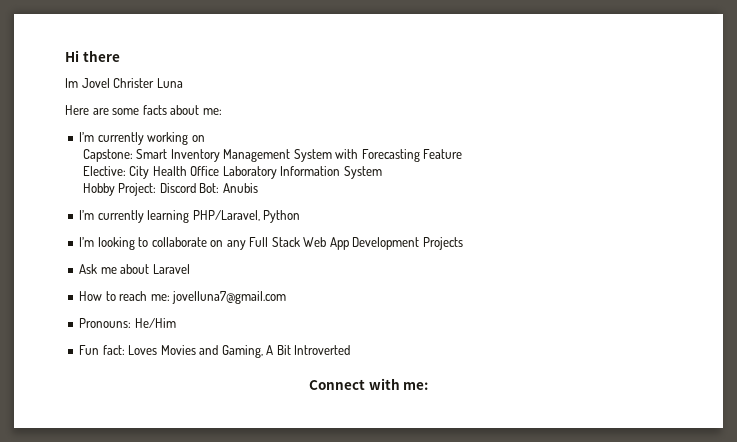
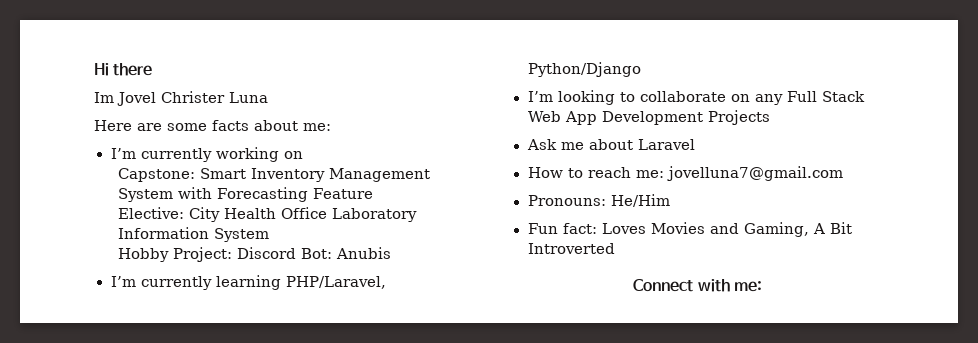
[263,210,301,223] Python -> [527,62,641,77] Python/Django

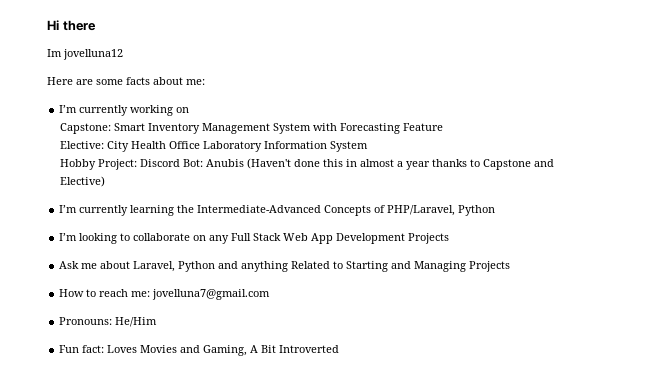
[117,91,268,106] Jovel Christer Luna -> [63,49,123,60] jovelluna12
[110,275,386,290] [527,62,641,77] // I’m currently learning PHP/Laravel, Python/Django -> [247,158,555,170] [60,176,106,187] [59,205,496,216] (Haven't done this in almost a year thanks to Capstone and Elective) // I’m currently learning the Intermediate-Advanced Concepts of PHP/Laravel, Python
[637,139,695,150] Laravel -> [133,261,511,272] Laravel, Python and anything Related to Starting and Managing Projects
[633,279,762,292] // Connect with me: -> (340, 349) none

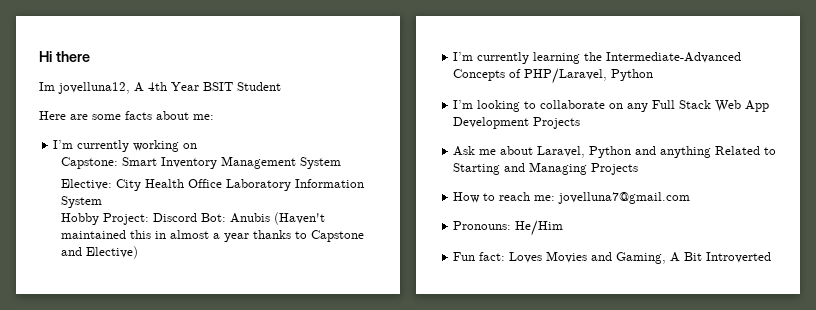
[63,49,123,60] jovelluna12 -> [58,82,281,94] jovelluna12, A 4th Year BSIT Student
[313,123,444,134] with Forecasting Feature -> (342, 163) none
[294,159,321,167] done -> [61,230,127,239] maintained

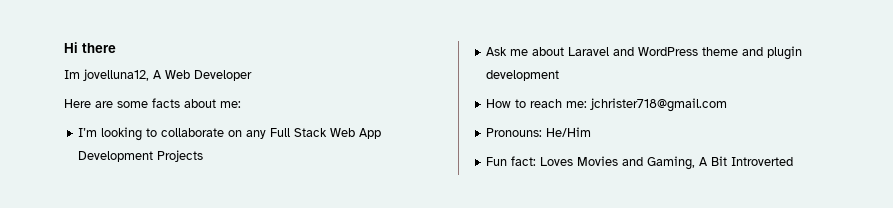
[148,82,281,91] 4th Year BSIT Student -> [165,70,252,81] Web Developer
[53,140,198,152] [61,156,342,169] [61,179,365,191] [61,196,103,208] [61,212,326,225] [61,230,365,242] [61,246,139,259] [453,52,742,64] [453,68,654,84] // I’m currently working on // Capstone: Smart Inventory Management System // Elective: City Health Office Laboratory Information System // Hobby Project: Discord Bot: Anubis (Haven't maintained this in almost a year thanks to Capstone and Elective) // I’m currently learning the Intermediate-Advanced Concepts of PHP/Laravel, Python -> (241, 104) none
[537,146,777,158] [453,162,639,175] Laravel, Python and anything Related to Starting and Managing Projects -> [568,46,803,60] [486,70,560,81] Laravel and WordPress theme and plugin development
[558,192,691,204] jovelluna7@gmail.com -> [590,98,728,112] jchrister718@gmail.com

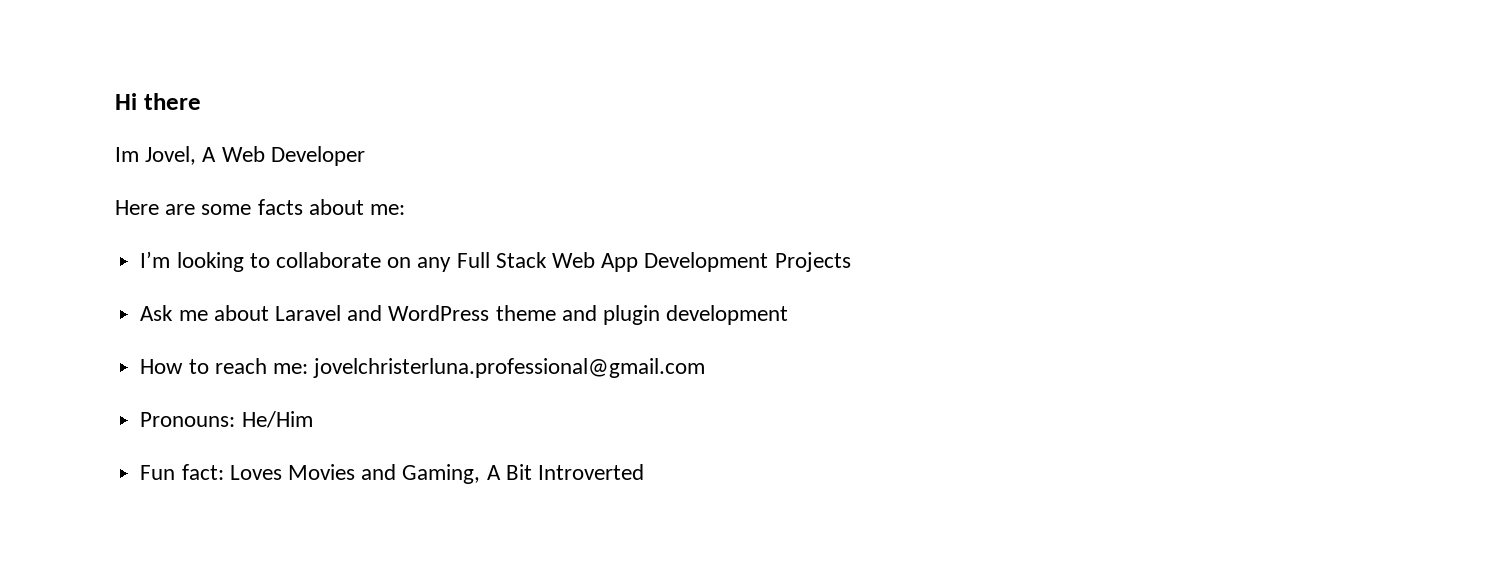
[83,69,149,81] jovelluna12, -> [145,146,197,165] Jovel,
[590,98,728,112] jchrister718@gmail.com -> [313,358,706,378] jovelchristerluna.professional@gmail.com

